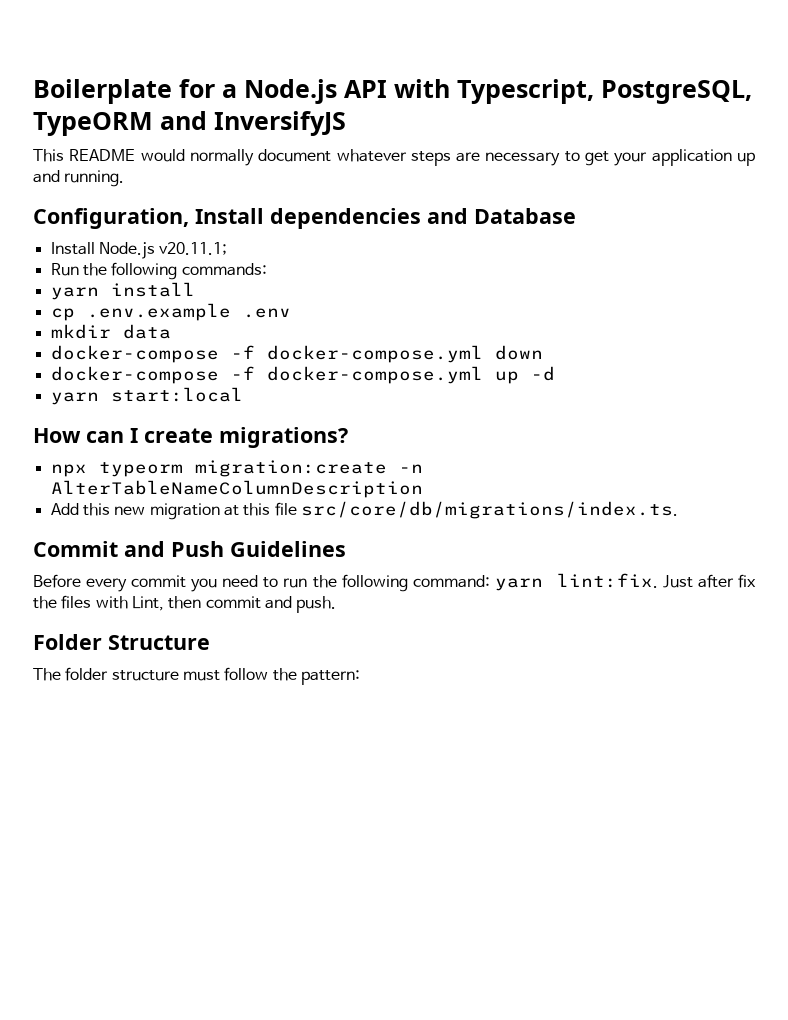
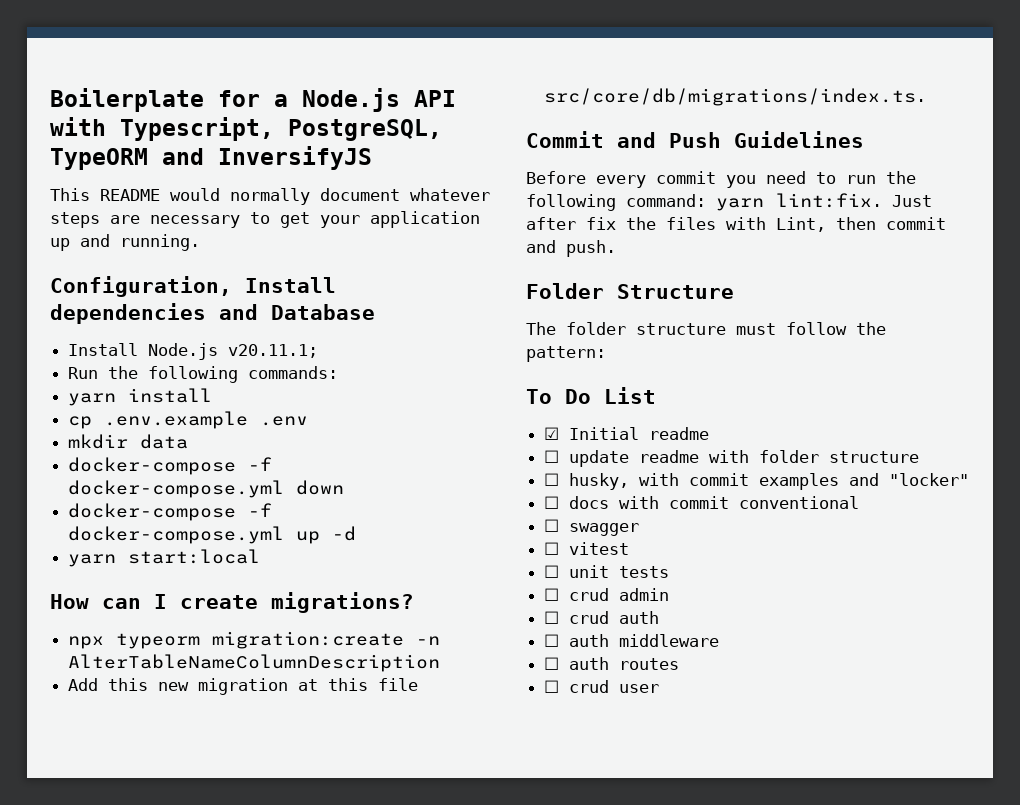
(360, 677) none -> [526,387,656,404] [544,427,710,440] [544,450,920,467] [544,473,970,490] [544,496,860,509] [544,519,640,536] [544,542,630,555] [544,565,670,578] [544,588,670,601] [544,611,660,624] [544,634,720,647] [544,657,680,670] [544,680,660,693] // To Do List // ☑ Initial readme // ☐ update readme with folder structure // ☐ husky, with commit examples and "locker" // ☐ docs with commit conventional // ☐ swagger // ☐ vitest // ☐ unit tests // ☐ crud admin // ☐ crud auth // ☐ auth middleware // ☐ auth routes // ☐ crud user

